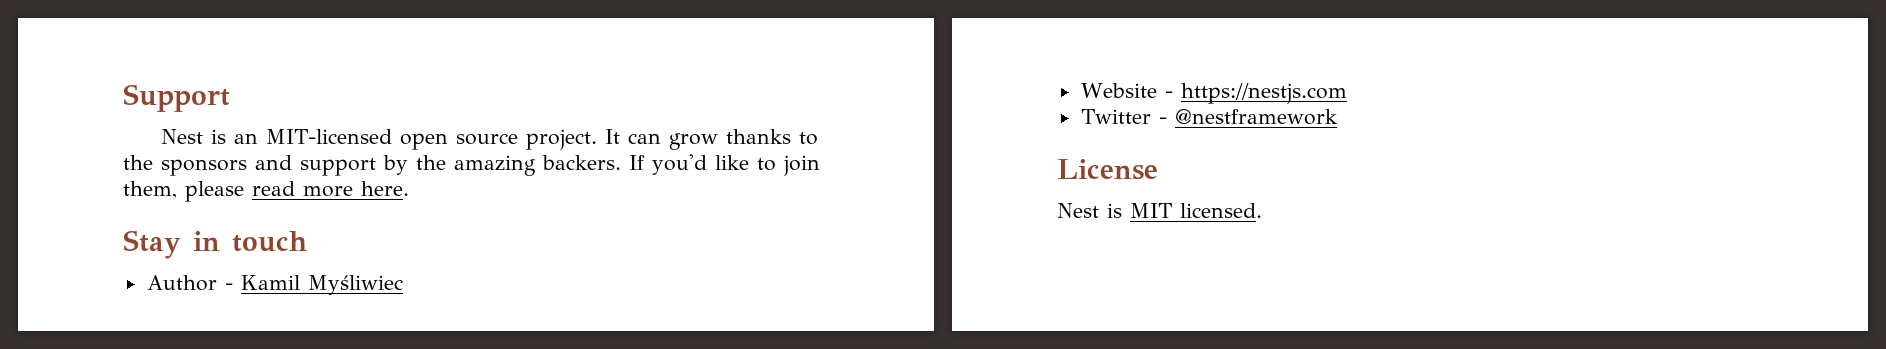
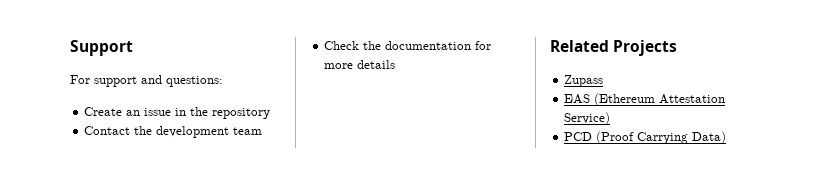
[160,129,818,150] [123,154,820,176] [123,181,409,202] [123,230,307,259] [146,275,403,295] [1080,83,1347,104] [1080,109,1338,125] [1057,159,1158,180] [1057,203,1262,218] Nest is an MIT-licensed open source project. It can grow thanks to the sponsors and support by the amazing backers. If you'd like to join them, please read more here. // Stay in touch // Author - Kamil Myśliwiec // Website - https://nestjs.com // Twitter - @nestframework // License // Nest is MIT licensed. -> [70,75,223,87] [84,107,271,119] [84,126,263,138] [324,41,492,50] [324,60,396,69] [550,40,678,56] [564,75,604,87] [564,93,726,106] [564,112,611,125] [564,131,727,144] For support and questions: // Create an issue in the repository // Contact the development team // Check the documentation for more details // Related Projects // Zupass // EAS (Ethereum Attestation Service) // PCD (Proof Carrying Data)

